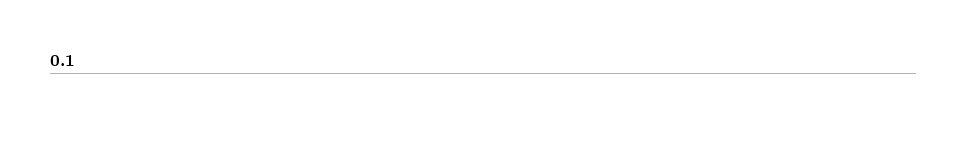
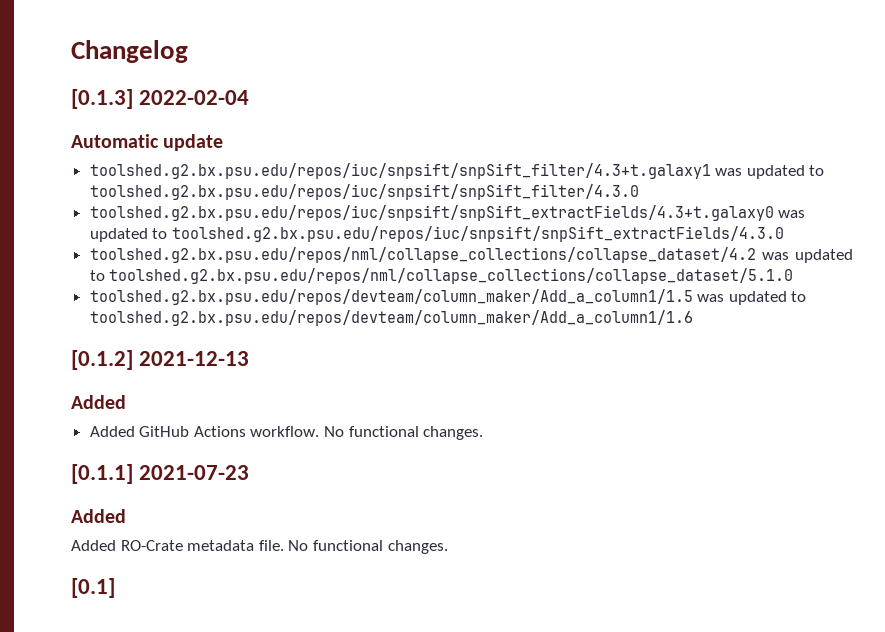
[50,55,75,66] 0.1 -> [71,40,188,63] [71,89,250,109] [71,134,224,151] [89,163,825,179] [89,184,639,200] [89,205,806,221] [89,226,784,242] [89,247,853,263] [89,268,794,284] [89,289,807,305] [89,310,693,326] [71,350,250,370] [71,395,126,409] [89,426,484,440] [71,464,250,484] [71,509,126,523] [71,540,448,554] [71,578,115,598] Changelog // [0.1.3] 2022-02-04 // Automatic update // toolshed.g2.bx.psu.edu/repos/iuc/snpsift/snpSift_filter/4.3+t.galaxy1 was updated to toolshed.g2.bx.psu.edu/repos/iuc/snpsift/snpSift_filter/4.3.0 // toolshed.g2.bx.psu.edu/repos/iuc/snpsift/snpSift_extractFields/4.3+t.galaxy0 was updated to toolshed.g2.bx.psu.edu/repos/iuc/snpsift/snpSift_extractFields/4.3.0 // toolshed.g2.bx.psu.edu/repos/nml/collapse_collections/collapse_dataset/4.2 was updated to toolshed.g2.bx.psu.edu/repos/nml/collapse_collections/collapse_dataset/5.1.0 // toolshed.g2.bx.psu.edu/repos/devteam/column_maker/Add_a_column1/1.5 was updated to toolshed.g2.bx.psu.edu/repos/devteam/column_maker/Add_a_column1/1.6 // [0.1.2] 2021-12-13 // Added // Added GitHub Actions workflow. No functional changes. // [0.1.1] 2021-07-23 // Added // Added RO-Crate metadata file. No functional changes. // [0.1]

